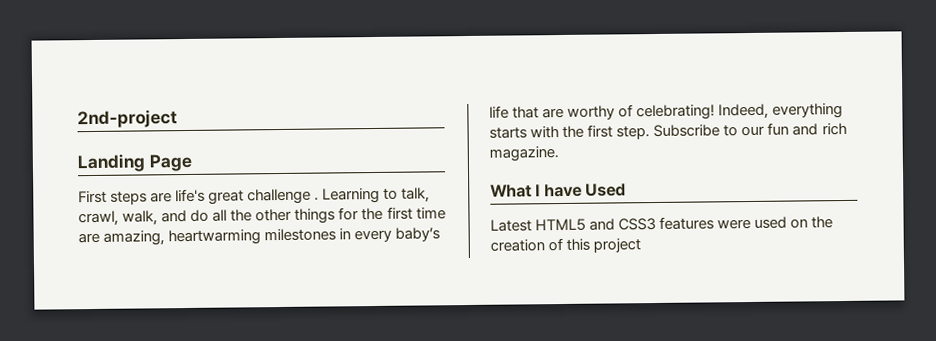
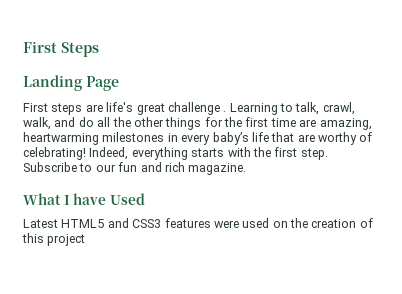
[77,109,178,129] 2nd-project -> [23,41,99,57] First Steps

